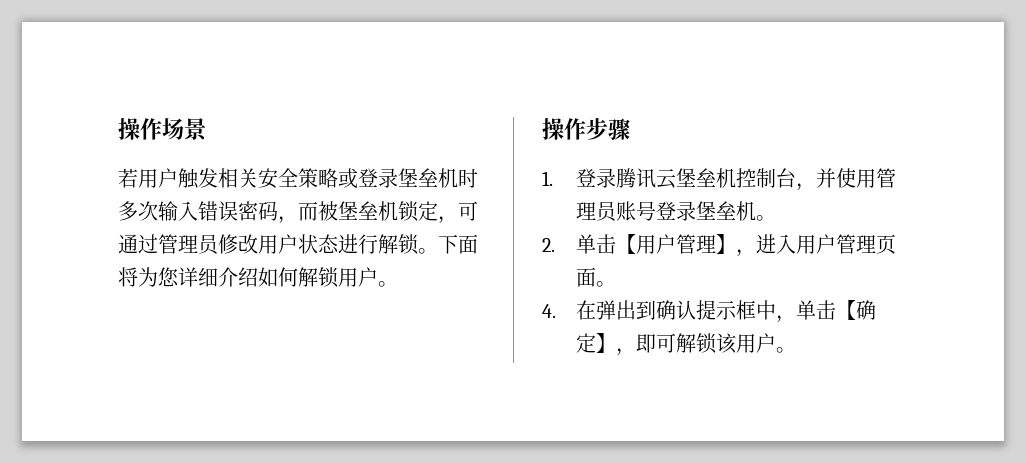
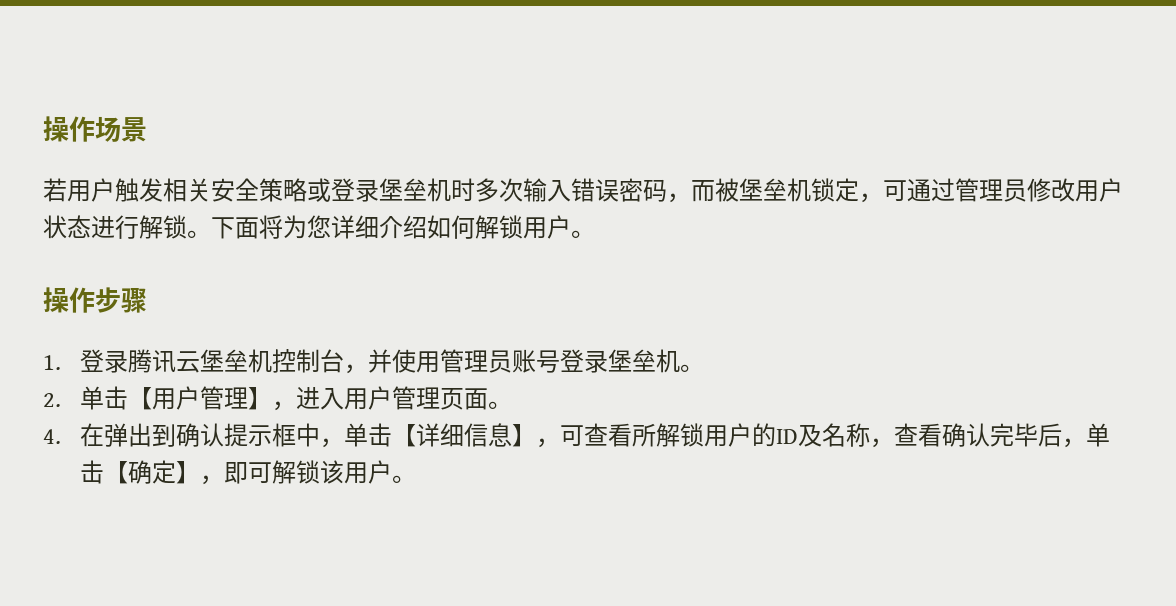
(856, 310) none -> [416,423,1111,448] [80,460,129,484] 详细信息】，可查看所解锁用户的ID及名称，查看确认完毕后，单击【

